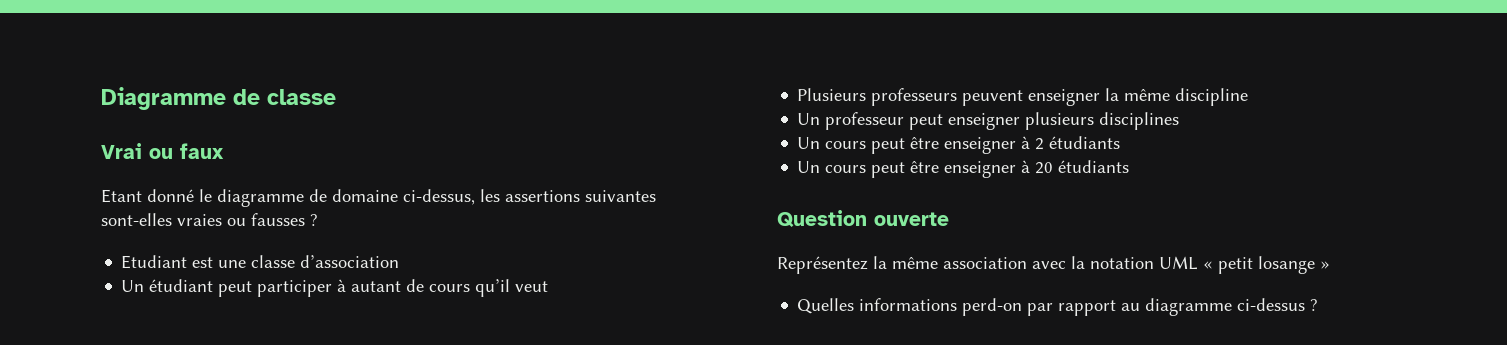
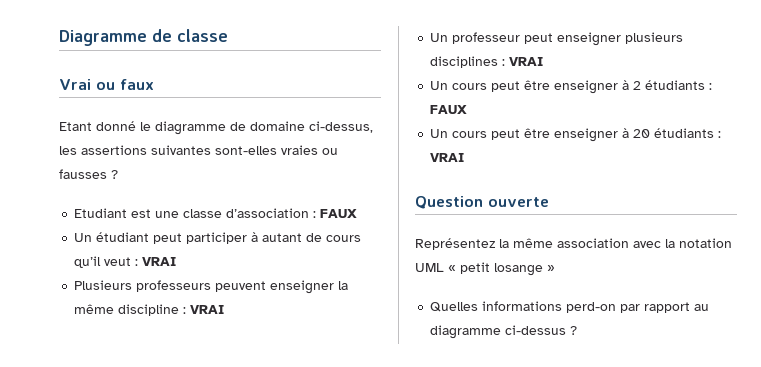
(400, 261) none -> [313,209,358,218] : FAUX
(549, 286) none -> [135,257,177,266] : VRAI
(1249, 97) none -> [183,305,225,314] : VRAI
(1180, 121) none -> [502,57,544,66] : VRAI
(1121, 142) none -> [709,83,713,90] [430,105,468,114] : FAUX
(1130, 166) none -> [718,131,722,138] [430,153,465,162] : VRAI

